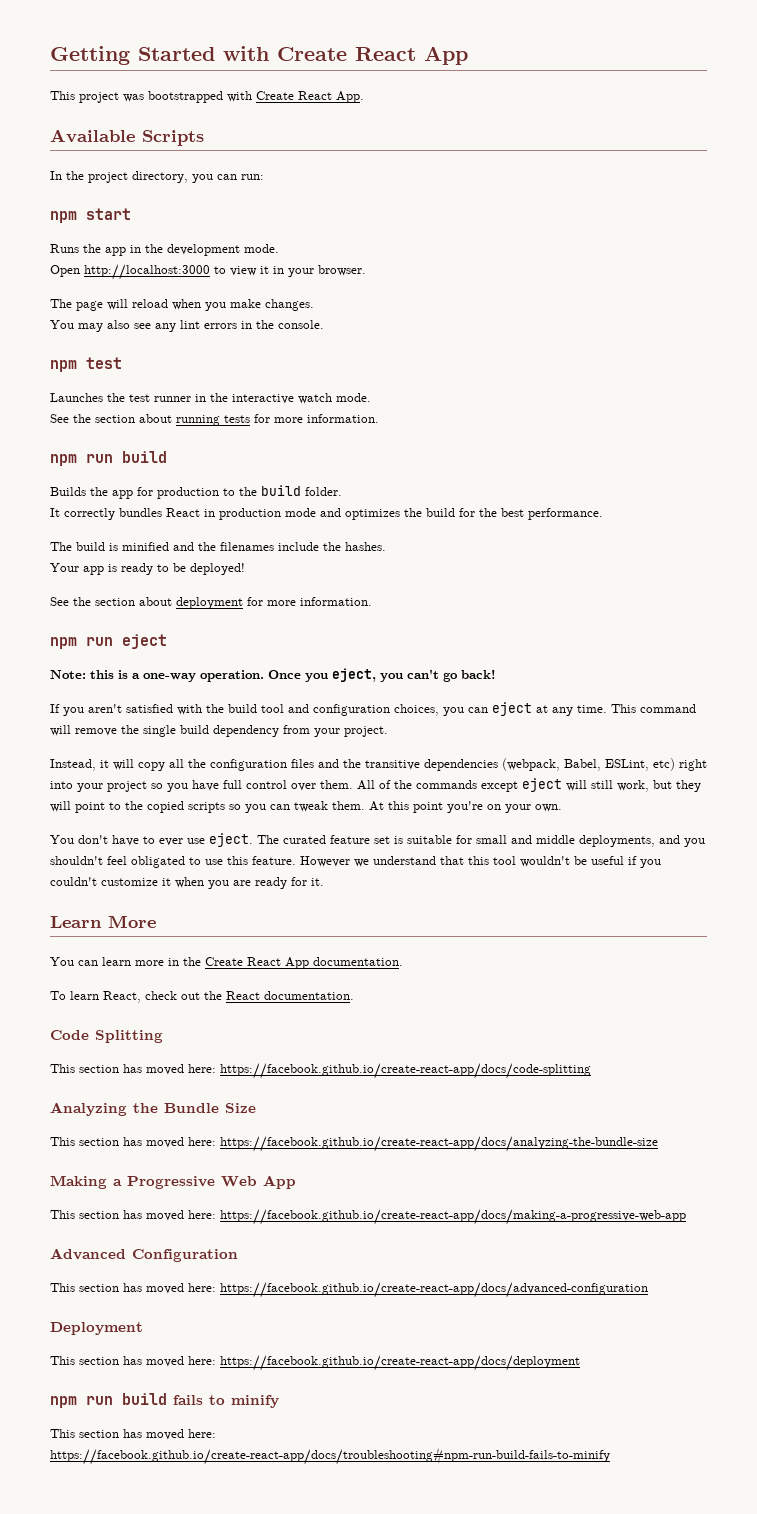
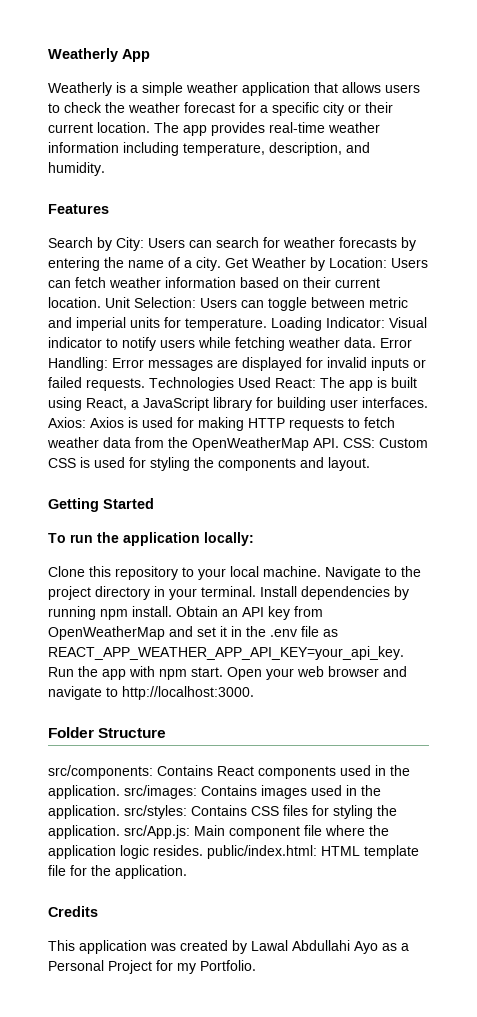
[50,46,468,65] [50,91,364,103] [50,129,204,146] [50,171,264,183] [50,208,131,223] [50,244,279,256] [50,264,366,280] [50,299,314,311] [50,320,324,332] [50,357,122,372] [50,393,371,404] [50,414,379,426] [50,451,167,466] [50,485,342,499] [50,508,603,520] [50,542,386,551] [50,563,245,575] [50,597,372,609] [50,634,167,649] [50,668,496,682] [50,702,696,716] [50,725,388,737] [50,758,707,771] [50,778,701,792] [50,801,562,813] [50,833,705,847] [50,856,661,868] [50,877,324,889] [50,915,156,928] [50,957,403,969] [50,991,354,1003] [50,1030,163,1043] [50,1063,591,1079] [50,1102,256,1116] [50,1136,658,1152] [50,1175,296,1189] [50,1209,686,1225] [50,1248,238,1262] [50,1282,648,1298] [50,1322,143,1335] [50,1355,580,1371] [50,1393,279,1408] [50,1429,216,1440] [50,1447,610,1465] Getting Started with Create React App // This project was bootstrapped with Create React App. // Available Scripts // In the project directory, you can run: // npm start // Runs the app in the development mode. // Open http://localhost:3000 to view it in your browser. // The page will reload when you make changes. // You may also see any lint errors in the console. // npm test // Launches the test runner in the interactive watch mode. // See the section about running tests for more information. // npm run build // Builds the app for production to the build folder. // It correctly bundles React in production mode and optimizes the build for the best performance. // The build is minified and the filenames include the hashes. // Your app is ready to be deployed! // See the section about deployment for more information. // npm run eject // Note: this is a one-way operation. Once you eject, you can't go back! // If you aren't satisfied with the build tool and configuration choices, you can eject at any time. This command will remove the single build dependency from your project. // Instead, it will copy all the configuration files and the transitive dependencies (webpack, Babel, ESLint, etc) right into your project so you have full control over them. All of the commands except eject will still work, but they will point to the copied scripts so you can tweak them. At this point you're on your own. // You don't have to ever use eject. The curated feature set is suitable for small and middle deployments, and you shouldn't feel obligated to use this feature. However we understand that this tool wouldn't be useful if you couldn't customize it when you are ready for it. // Learn More // You can learn more in the Create React App documentation. // To learn React, check out the React documentation. // Code Splitting // This section has moved here: https://facebook.github.io/create-react-app/docs/code-splitting // Analyzing the Bundle Size // This section has moved here: https://facebook.github.io/create-react-app/docs/analyzing-the-bundle-size // Making a Progressive Web App // This section has moved here: https://facebook.github.io/create-react-app/docs/making-a-progressive-web-app // Advanced Configuration // This section has moved here: https://facebook.github.io/create-react-app/docs/advanced-configuration // Deployment // This section has moved here: https://facebook.github.io/create-react-app/docs/deployment // npm run build fails to minify // This section has moved here: https://facebook.github.io/create-react-app/docs/troubleshooting#npm-run-build-fails-to-minify -> [48,48,150,62] [48,82,420,96] [48,102,393,116] [48,122,380,136] [48,142,370,156] [48,162,105,176] [48,204,109,214] [48,237,416,251] [48,257,428,271] [48,277,380,288] [48,297,408,311] [48,317,427,331] [48,337,412,351] [48,357,426,371] [48,377,417,391] [48,397,428,411] [48,417,395,431] [47,437,428,451] [48,457,370,471] [48,498,154,512] [48,532,254,546] [48,566,421,580] [48,586,409,600] [48,606,323,620] [48,626,338,640] [48,646,404,660] [48,666,407,680] [48,686,254,700] [48,727,167,738] [48,765,410,779] [48,785,381,799] [48,805,397,819] [48,825,389,839] [48,845,419,859] [48,865,187,879] [48,906,98,917] [48,940,409,954] [48,960,256,974] Weatherly App // Weatherly is a simple weather application that allows users to check the weather forecast for a specific city or their current location. The app provides real-time weather information including temperature, description, and humidity. // Features // Search by City: Users can search for weather forecasts by entering the name of a city. Get Weather by Location: Users can fetch weather information based on their current location. Unit Selection: Users can toggle between metric and imperial units for temperature. Loading Indicator: Visual indicator to notify users while fetching weather data. Error Handling: Error messages are displayed for invalid inputs or failed requests. Technologies Used React: The app is built using React, a JavaScript library for building user interfaces. Axios: Axios is used for making HTTP requests to fetch weather data from the OpenWeatherMap API. CSS: Custom CSS is used for styling the components and layout. // Getting Started // To run the application locally: // Clone this repository to your local machine. Navigate to the project directory in your terminal. Install dependencies by running npm install. Obtain an API key from OpenWeatherMap and set it in the .env file as REACT_APP_WEATHER_APP_API_KEY=your_api_key. Run the app with npm start. Open your web browser and navigate to http://localhost:3000. // Folder Structure // src/components: Contains React components used in the application. src/images: Contains images used in the application. src/styles: Contains CSS files for styling the application. src/App.js: Main component file where the application logic resides. public/index.html: HTML template file for the application. // Credits // This application was created by Lawal Abdullahi Ayo as a Personal Project for my Portfolio.

